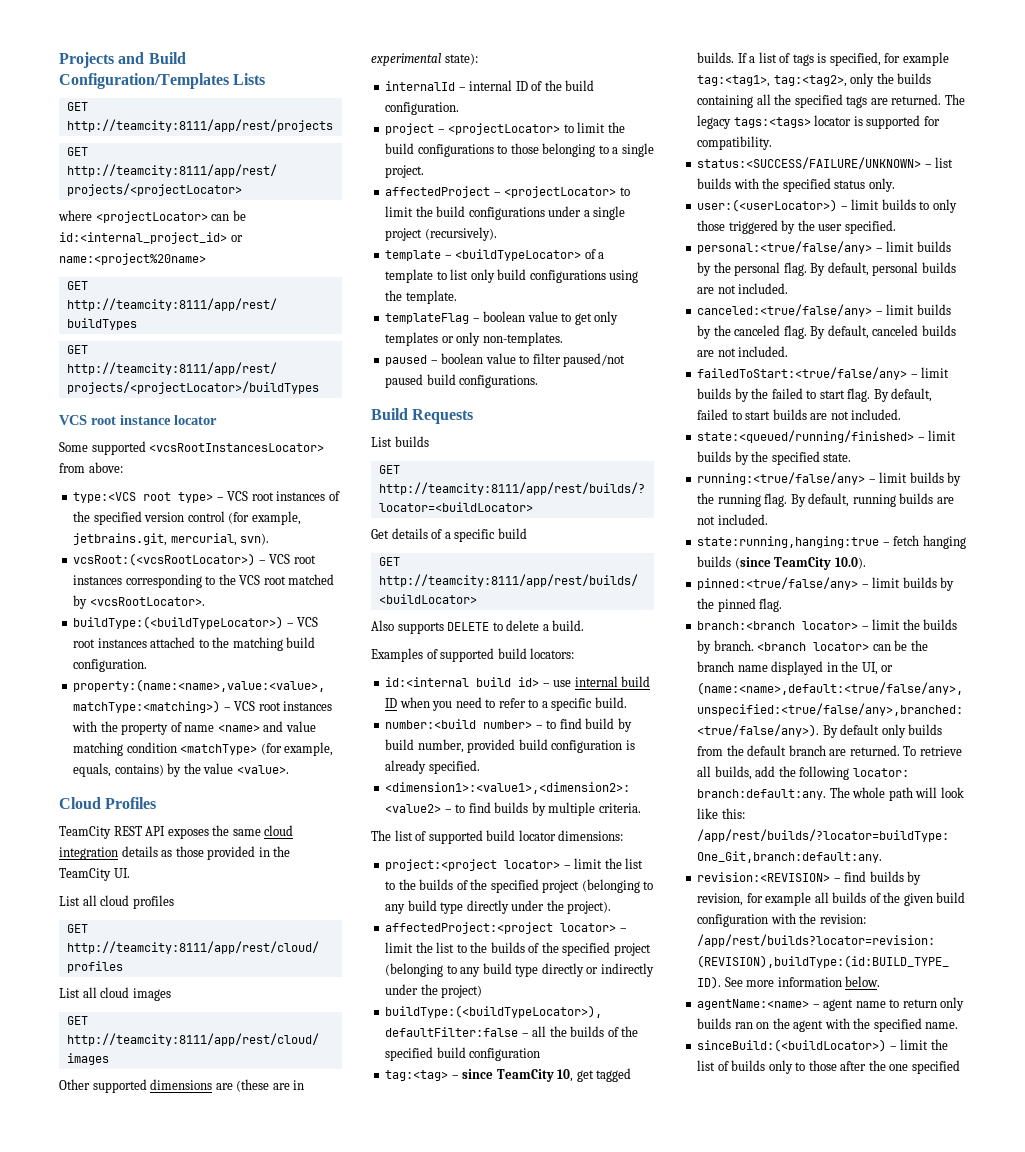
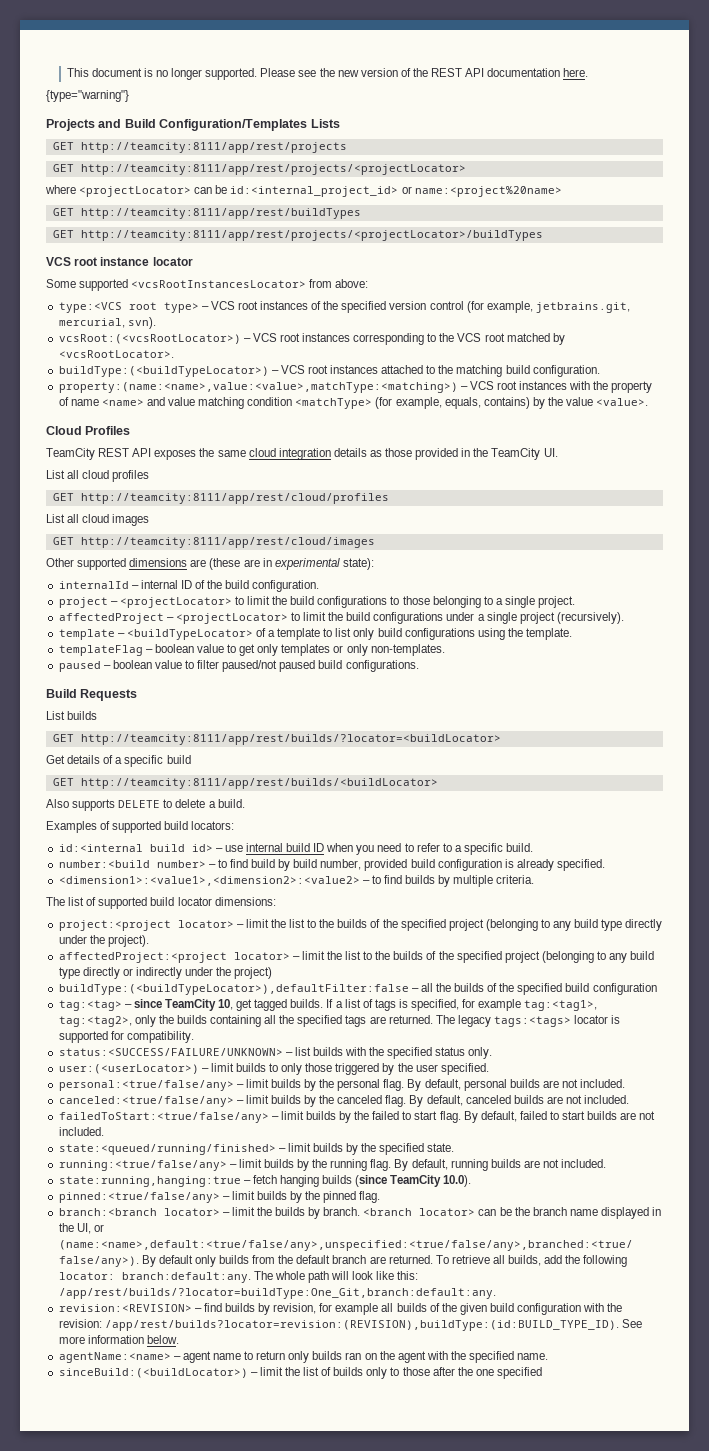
(59, 60) none -> [66,68,589,80] [46,90,129,102] This document is no longer supported. Please see the new version of the REST API documentation here. // {type="warning"} //

